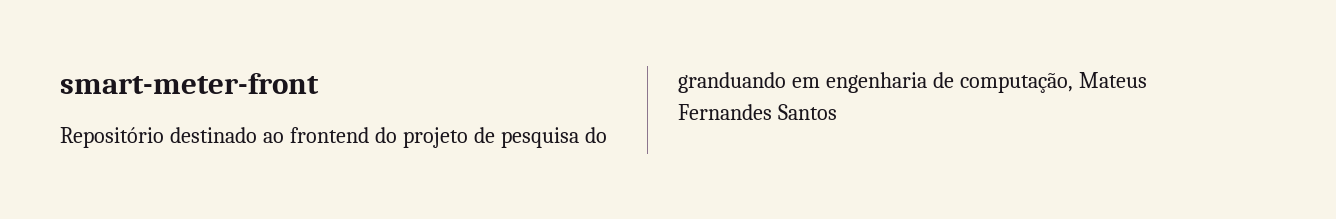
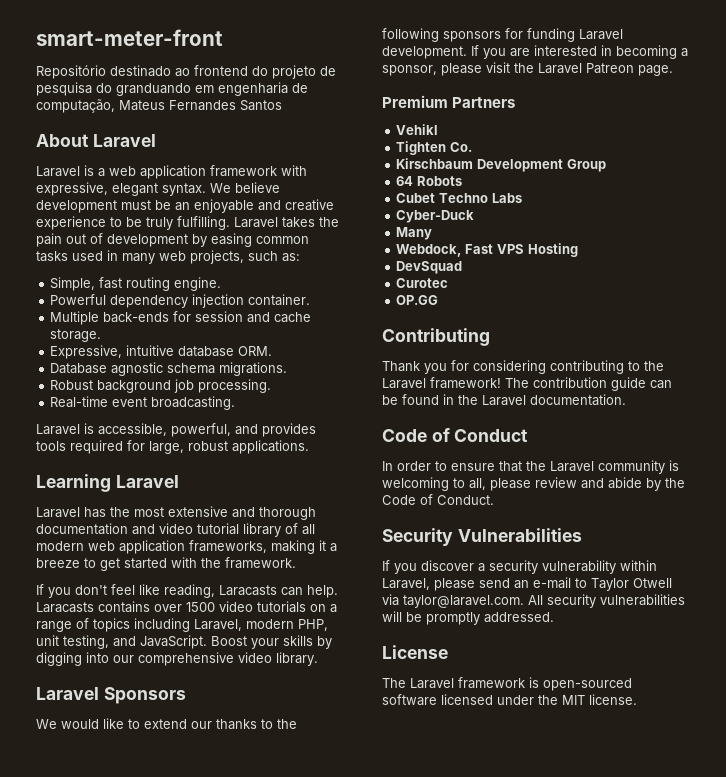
(837, 112) none -> [36,134,156,147] [36,165,307,179] [36,182,280,196] [36,199,334,213] [36,216,339,230] [36,233,309,247] [36,250,300,264] [50,277,222,291] [50,294,311,308] [50,311,312,325] [50,329,102,342] [50,345,273,359] [50,362,288,376] [50,379,272,393] [50,396,236,410] [36,423,316,437] [36,440,309,454] [36,474,179,492] [36,506,316,520] [36,523,315,537] [36,540,337,554] [36,557,296,571] [36,584,338,598] [36,601,337,613] [36,618,328,632] [36,635,332,649] [36,652,318,666] [36,687,186,704] [36,718,297,730] [382,28,623,42] [382,45,688,59] [382,62,673,76] [382,95,516,108] [396,124,439,135] [396,141,473,155] [396,158,607,172] [396,176,463,186] [396,193,523,203] [396,210,475,223] [396,227,433,240] [396,243,579,257] [396,261,463,274] [396,278,449,288] [396,295,439,305] [382,328,490,346] [382,360,664,374] [382,377,672,391] [382,394,626,406] [382,428,529,442] [382,460,679,474] [382,477,685,491] [382,494,494,505] [382,528,582,546] [382,560,657,574] [382,577,672,591] [382,594,685,608] [382,611,554,625] [382,645,448,659] [382,677,632,691] [382,694,637,706] // About Laravel // Laravel is a web application framework with expressive, elegant syntax. We believe development must be an enjoyable and creative experience to be truly fulfilling. Laravel takes the pain out of development by easing common tasks used in many web projects, such as: // Simple, fast routing engine. // Powerful dependency injection container. // Multiple back-ends for session and cache storage. // Expressive, intuitive database ORM. // Database agnostic schema migrations. // Robust background job processing. // Real-time event broadcasting. // Laravel is accessible, powerful, and provides tools required for large, robust applications. // Learning Laravel // Laravel has the most extensive and thorough documentation and video tutorial library of all modern web application frameworks, making it a breeze to get started with the framework. // If you don't feel like reading, Laracasts can help. Laracasts contains over 1500 video tutorials on a range of topics including Laravel, modern PHP, unit testing, and JavaScript. Boost your skills by digging into our comprehensive video library. // Laravel Sponsors // We would like to extend our thanks to the following sponsors for funding Laravel development. If you are interested in becoming a sponsor, please visit the Laravel Patreon page. // Premium Partners // Vehikl // Tighten Co. // Kirschbaum Development Group // 64 Robots // Cubet Techno Labs // Cyber-Duck // Many // Webdock, Fast VPS Hosting // DevSquad // Curotec // OP.GG // Contributing // Thank you for considering contributing to the Laravel framework! The contribution guide can be found in the Laravel documentation. // Code of Conduct // In order to ensure that the Laravel community is welcoming to all, please review and abide by the Code of Conduct. // Security Vulnerabilities // If you discover a security vulnerability within Laravel, please send an e-mail to Taylor Otwell via taylor@laravel.com. All security vulnerabilities will be promptly addressed. // License // The Laravel framework is open-sourced software licensed under the MIT license.

